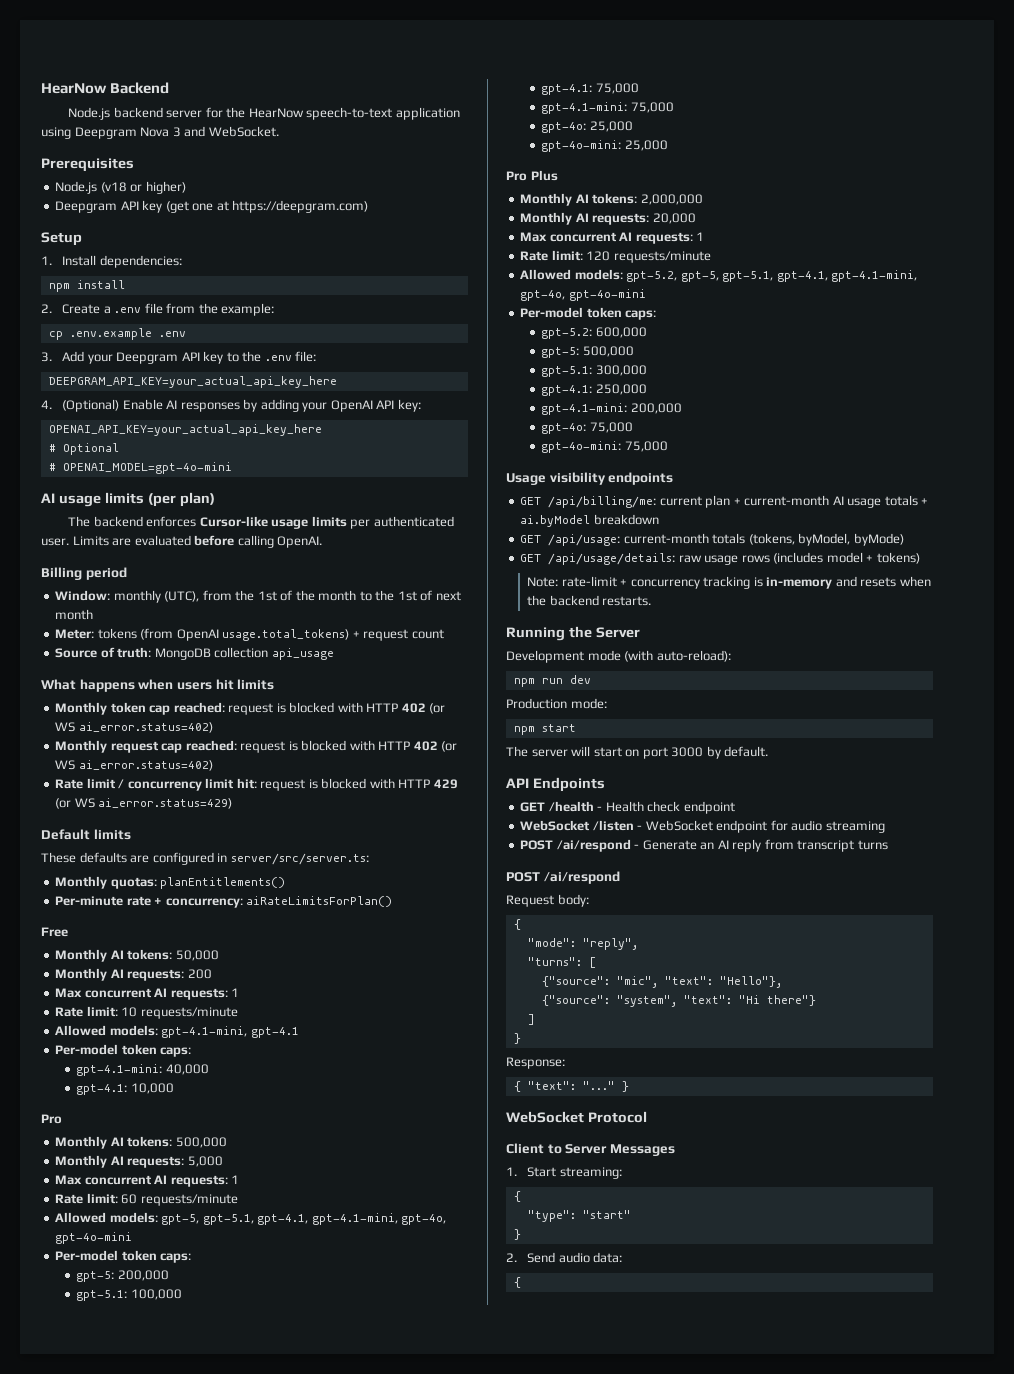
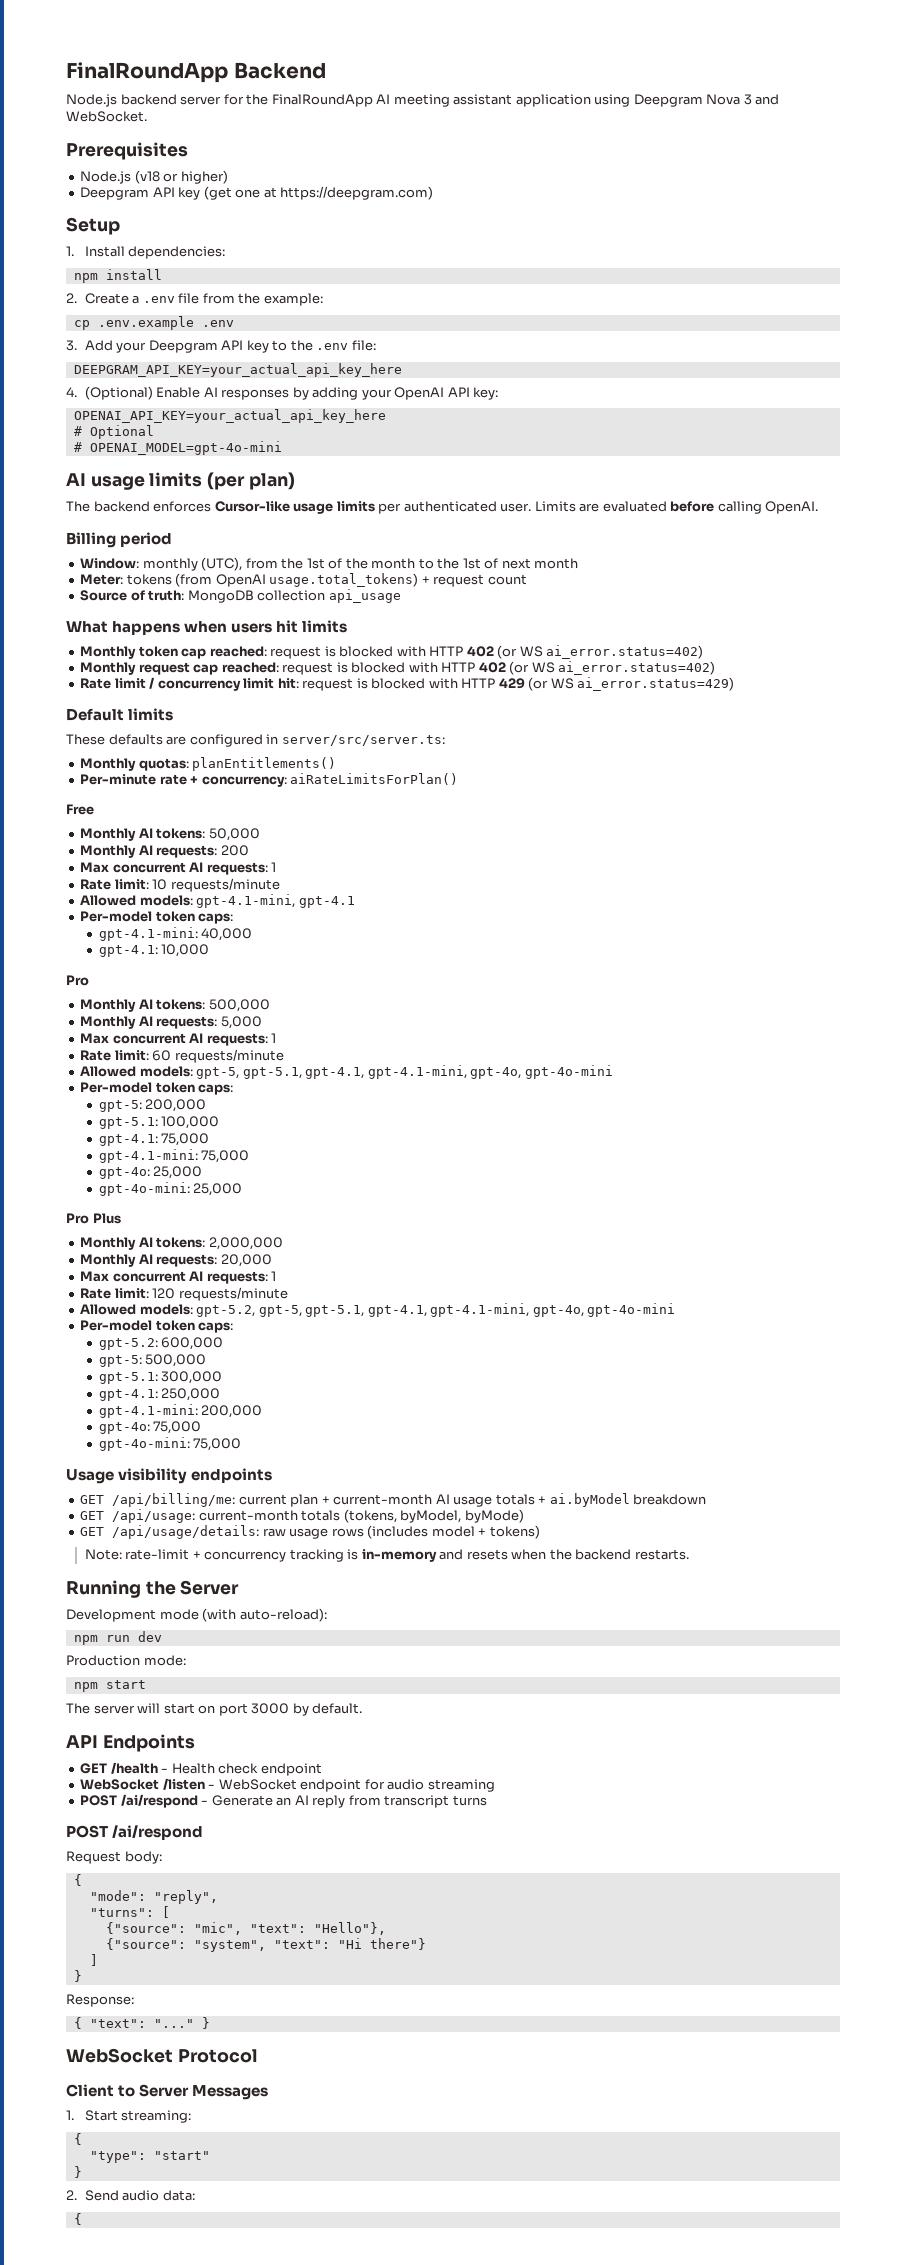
[41,83,107,94] HearNow -> [66,62,228,83] FinalRoundApp
[248,107,393,120] HearNow speech-to-text -> [271,94,513,107] FinalRoundApp AI meeting assistant

